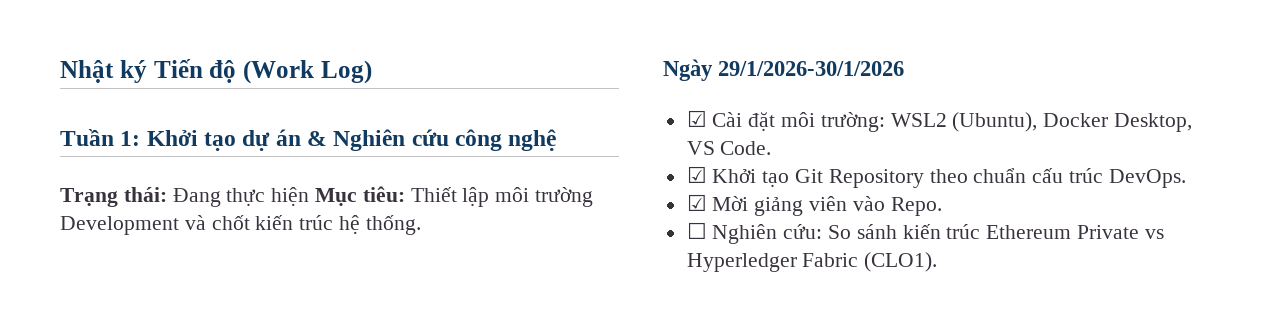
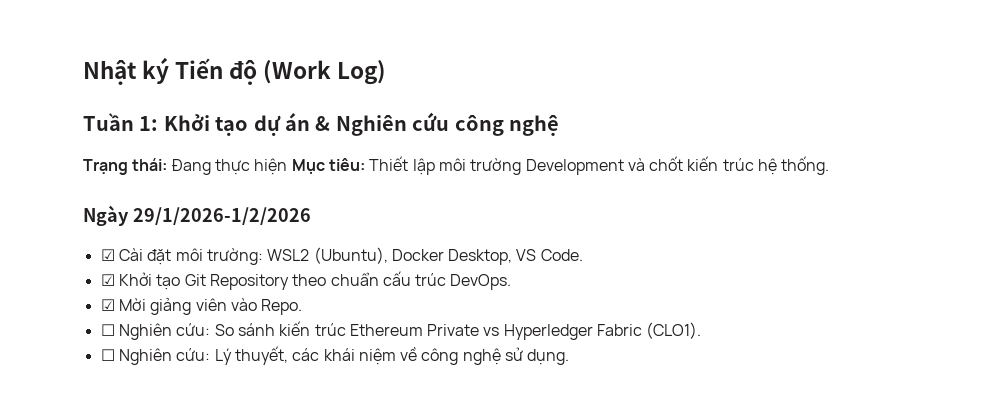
[718,61,905,76] 29/1/2026-30/1/2026 -> [132,207,311,225] 29/1/2026-1/2/2026
(938, 262) none -> [100,346,570,365] // ☐ Nghiên cứu: Lý thuyết, các khái niệm về công nghệ sử dụng.

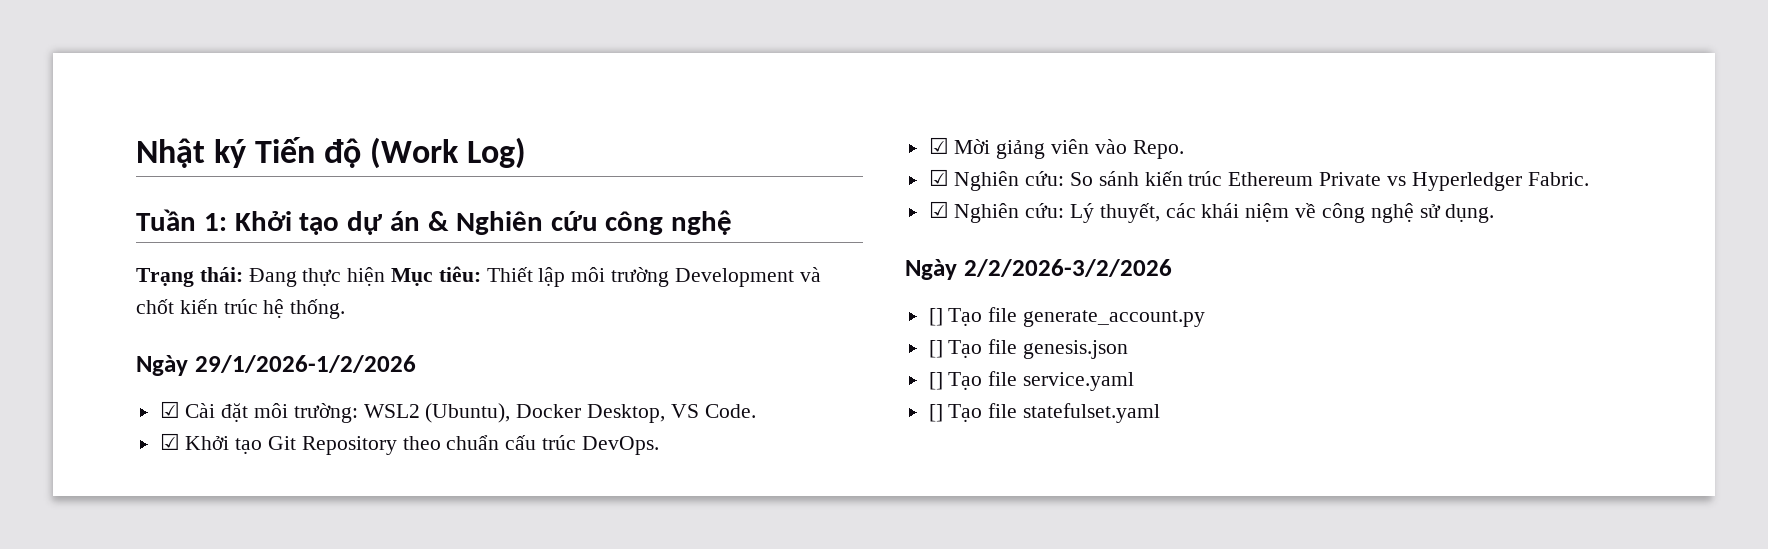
[100,324,115,336] ☐ -> [928,169,949,186] ☑
[597,322,702,339] [100,349,115,361] Fabric (CLO1). // ☐ -> [1527,172,1589,186] [928,201,949,218] Fabric. // ☑
(570, 357) none -> [905,259,1172,280] [928,307,1206,327] [928,339,1129,359] [928,371,1135,391] [928,403,1161,423] // Ngày 2/2/2026-3/2/2026 // [] Tạo file generate_account.py // [] Tạo file genesis.json // [] Tạo file service.yaml // [] Tạo file statefulset.yaml

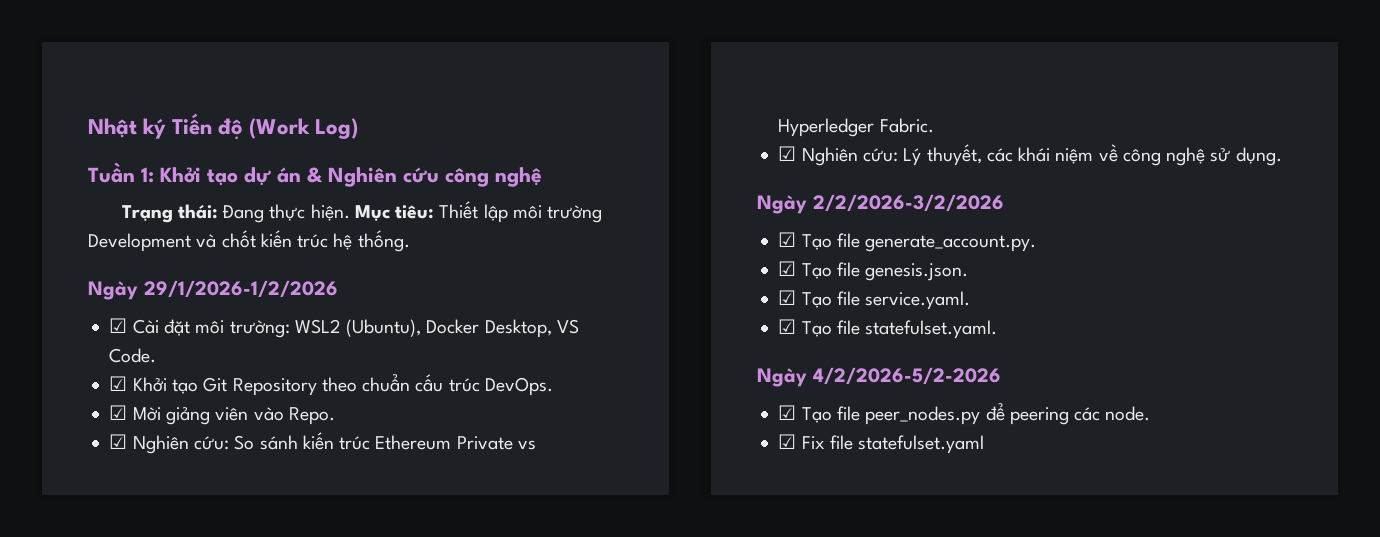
[347,267,386,286] hiện -> [310,204,350,221] hiện.
[928,307,1206,327] [928,339,1129,359] [928,371,1135,391] [928,404,983,422] [] Tạo file generate_account.py // [] Tạo file genesis.json // [] Tạo file service.yaml // [] Tạo -> [778,232,1037,252] [778,261,969,281] [778,290,971,310] [778,319,998,339] [757,367,1001,387] [778,403,1151,425] [778,434,825,449] ☑ Tạo file generate_account.py. // ☑ Tạo file genesis.json. // ☑ Tạo file service.yaml. // ☑ Tạo file statefulset.yaml. // Ngày 4/2/2026-5/2-2026 // ☑ Tạo file peer_nodes.py để peering các node. // ☑ Fix

